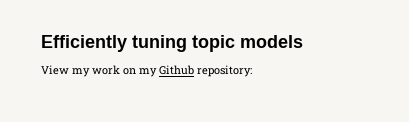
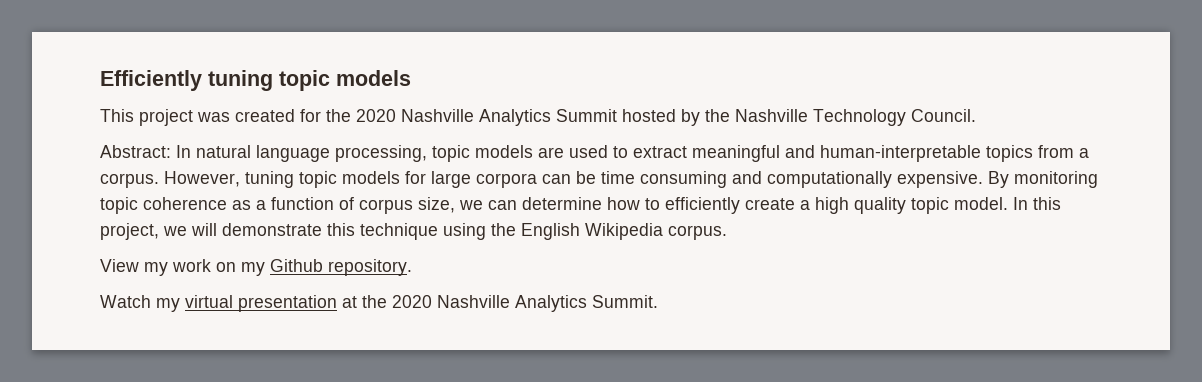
(303, 41) none -> [100,109,976,126] [100,145,1089,162] [100,171,1098,188] [100,197,1061,214] [100,223,727,240] // This project was created for the 2020 Nashville Analytics Summit hosted by the Nashville Technology Council. // Abstract: In natural language processing, topic models are used to extract meaningful and human-interpretable topics from a corpus. However, tuning topic models for large corpora can be time consuming and computationally expensive. By monitoring topic coherence as a function of corpus size, we can determine how to efficiently create a high quality topic model. In this project, we will demonstrate this technique using the English Wikipedia corpus.
[197,65,252,77] repository: -> [328,259,412,276] [100,295,658,312] repository. // Watch my virtual presentation at the 2020 Nashville Analytics Summit.

